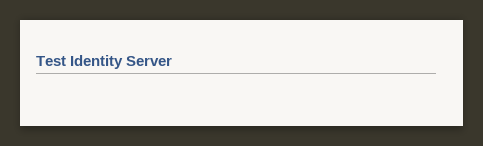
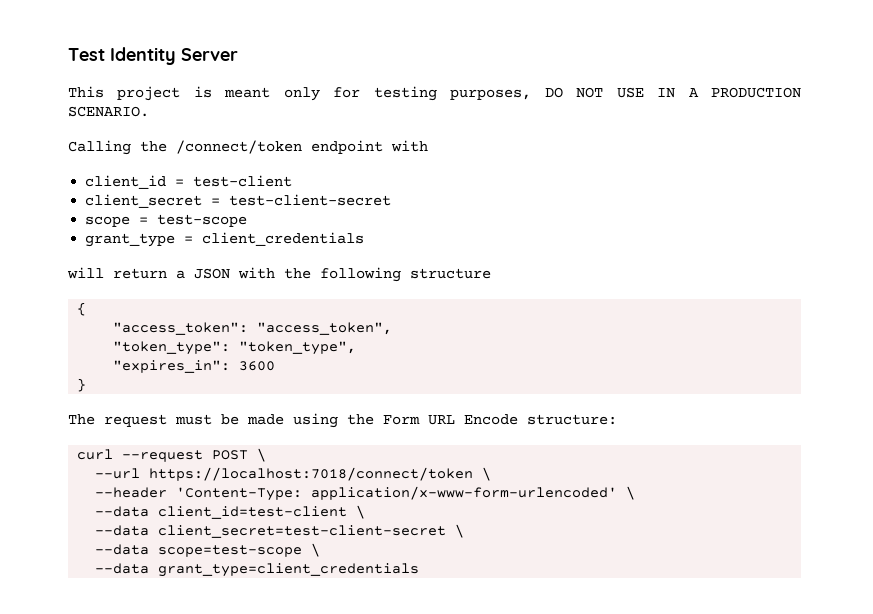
(173, 61) none -> [68,86,801,101] [68,106,149,117] [68,140,428,155] [85,175,293,189] [85,194,392,208] [85,214,248,227] [85,232,365,247] [67,267,491,282] [77,302,87,316] [113,322,393,335] [113,341,357,355] [113,360,276,373] [77,378,87,392] [68,413,617,428] [77,448,267,462] [95,467,492,481] [95,486,636,501] [95,505,366,519] [95,524,465,538] [95,543,321,557] [95,563,420,577] // This project is meant only for testing purposes, DO NOT USE IN A PRODUCTION SCENARIO. // Calling the /connect/token endpoint with // client_id = test-client // client_secret = test-client-secret // scope = test-scope // grant_type = client_credentials // will return a JSON with the following structure // { // "access_token": "access_token", // "token_type": "token_type", // "expires_in": 3600 // } // The request must be made using the Form URL Encode structure: // curl --request POST \ // --url https://localhost:7018/connect/token \ // --header 'Content-Type: application/x-www-form-urlencoded' \ // --data client_id=test-client \ // --data client_secret=test-client-secret \ // --data scope=test-scope \ // --data grant_type=client_credentials

